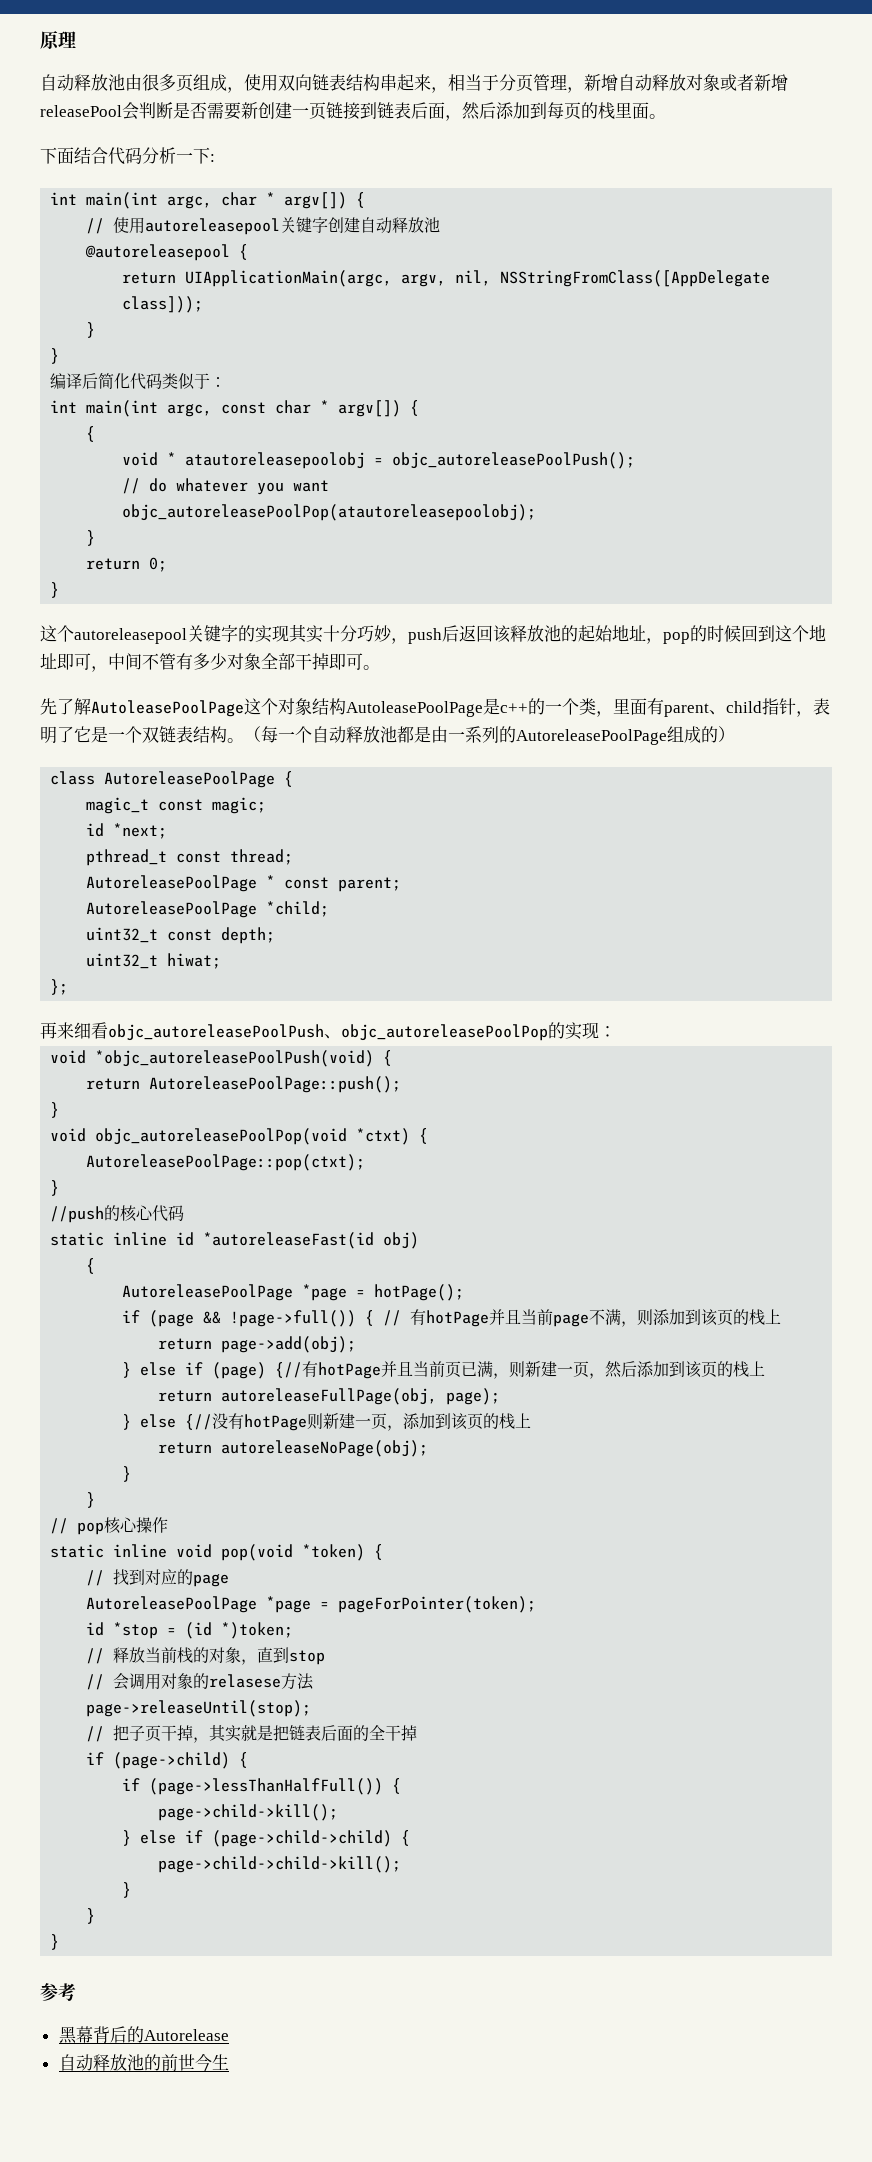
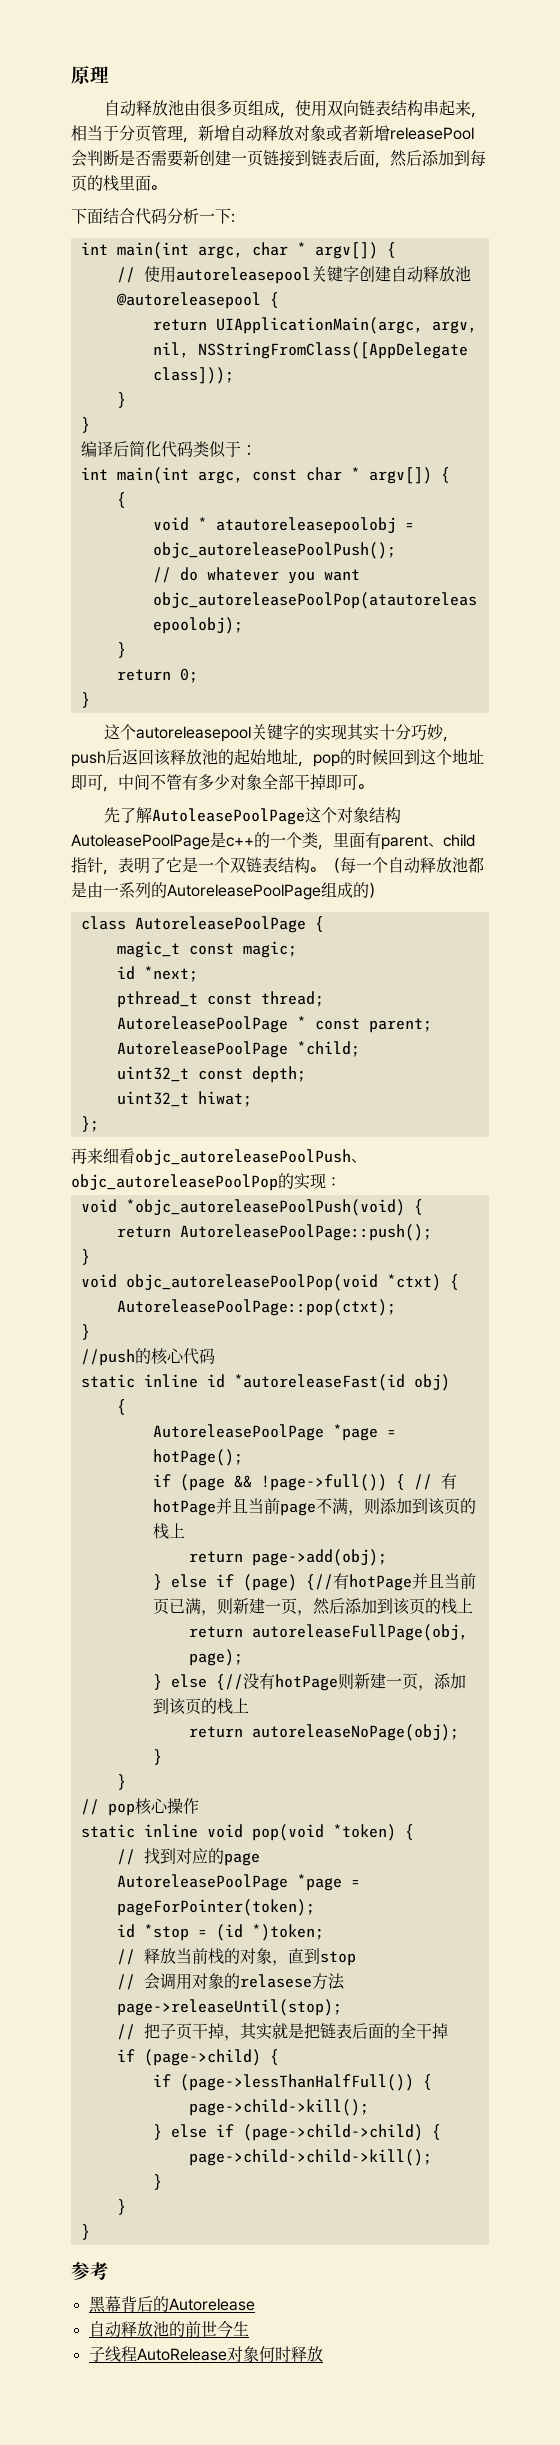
(229, 2062) none -> [88,2346,323,2362] // 子线程AutoRelease对象何时释放

